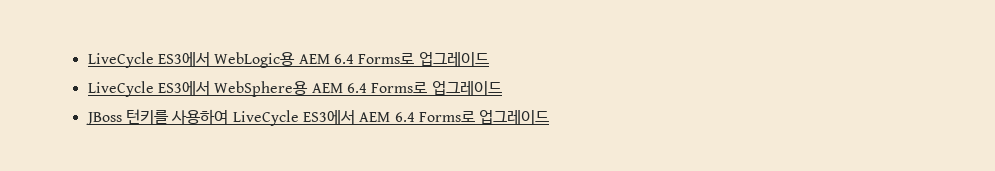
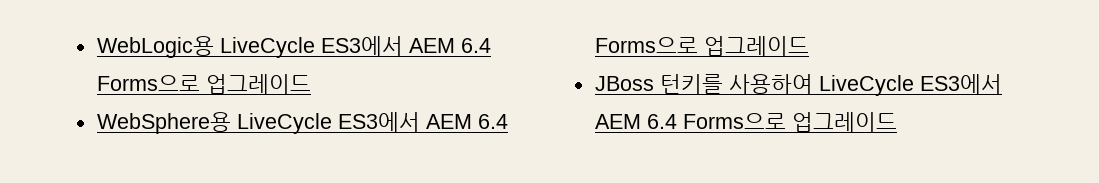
[87,52,489,68] [87,81,428,97] LiveCycle ES3에서 WebLogic용 AEM 6.4 Forms로 업그레이드 // LiveCycle ES3에서 WebSphere용 AEM 6.4 Forms로 -> [96,36,491,58] [96,74,311,94] [96,112,508,134] [594,37,698,53] WebLogic용 LiveCycle ES3에서 AEM 6.4 Forms으로 업그레이드 // WebSphere용 LiveCycle ES3에서 AEM 6.4 Forms으로
[418,111,475,122] Forms로 -> [682,113,786,129] Forms으로

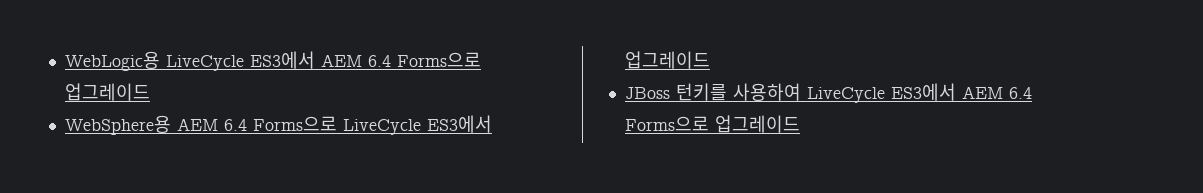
[236,112,508,134] [594,37,698,53] LiveCycle ES3에서 AEM 6.4 Forms으로 -> [176,115,492,135] AEM 6.4 Forms으로 LiveCycle ES3에서

